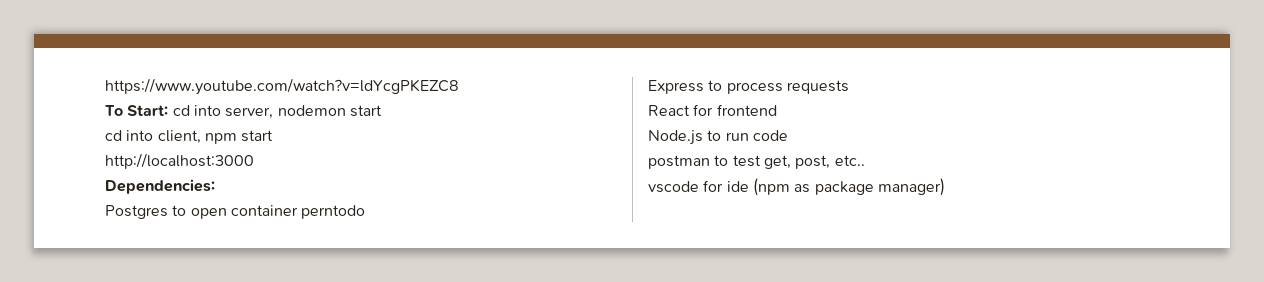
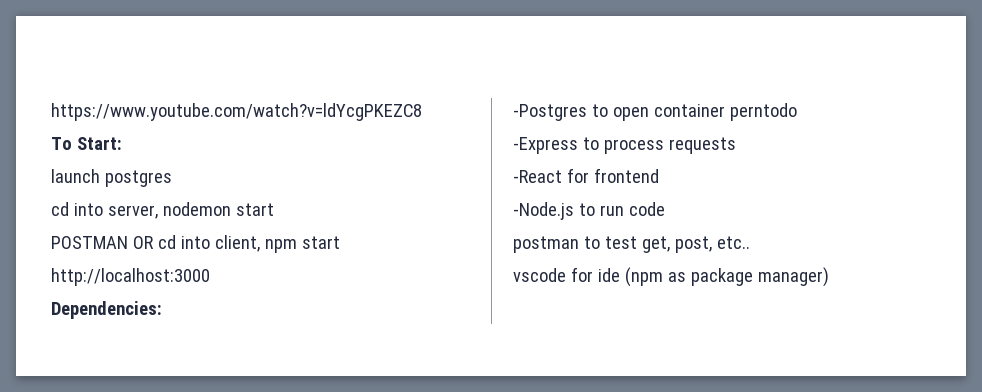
(169, 110) none -> [51,169,172,187] // launch postgres //
(382, 111) none -> [51,236,154,249] POSTMAN OR
[105,205,168,219] Postgres -> [513,104,587,121] -Postgres
[648,80,704,94] Express -> [513,137,578,154] -Express
[648,105,690,116] React -> [513,170,562,183] -React
[648,130,703,145] Node.js -> [513,202,574,220] -Node.js

